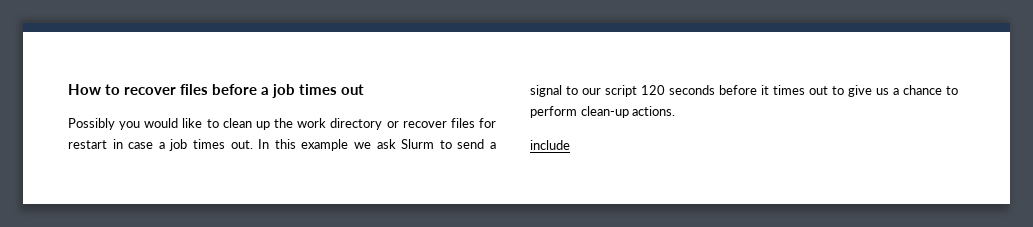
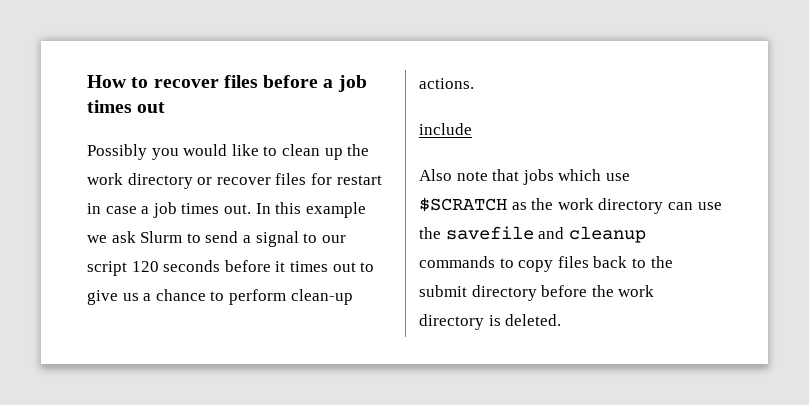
(570, 145) none -> [419,169,630,185] [419,197,722,214] [419,226,646,243] [419,256,673,272] [419,285,655,301] [419,314,562,330] // Also note that jobs which use $SCRATCH as the work directory can use the savefile and cleanup commands to copy files back to the submit directory before the work directory is deleted.

